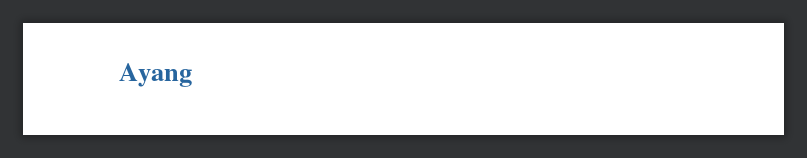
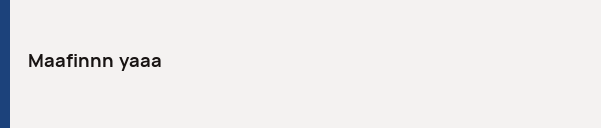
[119,63,192,87] Ayang -> [28,54,162,71] Maafinnn yaaa

